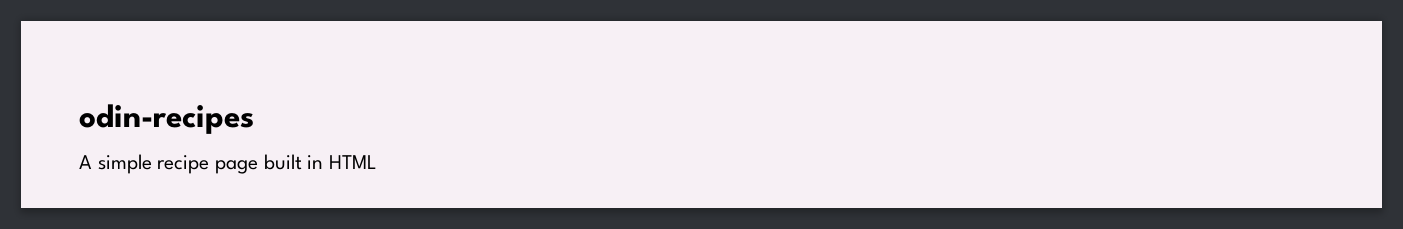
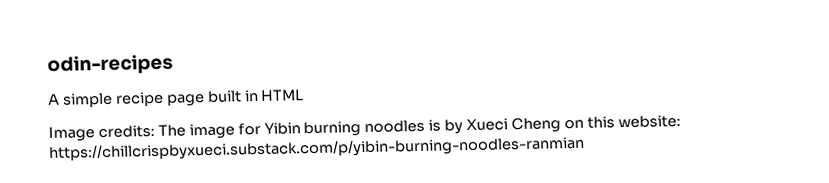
(378, 162) none -> [48,114,681,142] [48,135,585,162] // Image credits: The image for Yibin burning noodles is by Xueci Cheng on this website: https://chillcrispbyxueci.substack.com/p/yibin-burning-noodles-ranmian

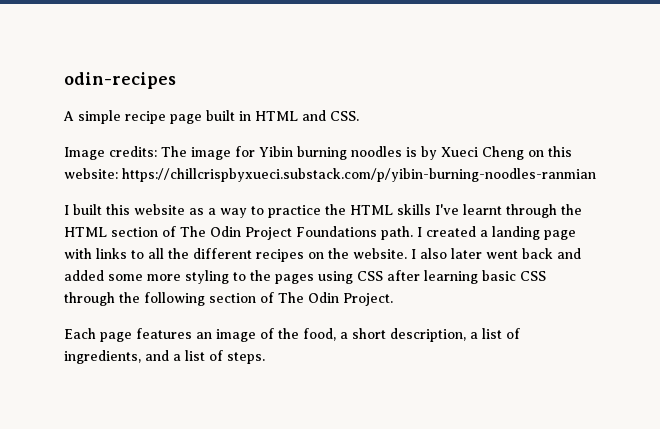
(305, 95) none -> [302,110,359,121] and CSS.
(585, 148) none -> [64,204,582,218] [64,226,576,240] [64,248,581,262] [64,270,546,284] [64,292,393,306] [64,328,520,342] [64,350,265,364] // I built this website as a way to practice the HTML skills I've learnt through the HTML section of The Odin Project Foundations path. I created a landing page with links to all the different recipes on the website. I also later went back and added some more styling to the pages using CSS after learning basic CSS through the following section of The Odin Project. // Each page features an image of the food, a short description, a list of ingredients, and a list of steps.

